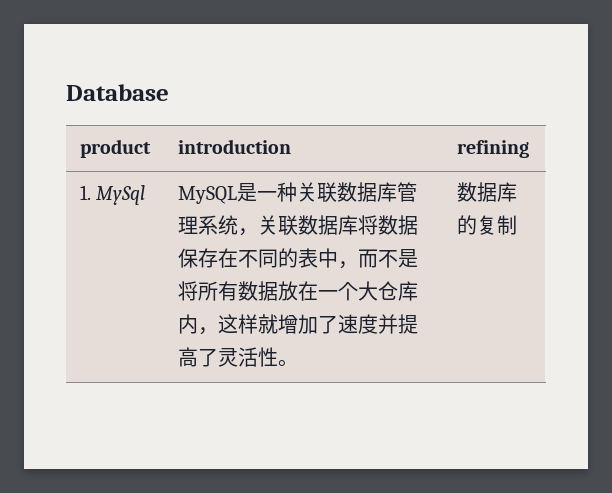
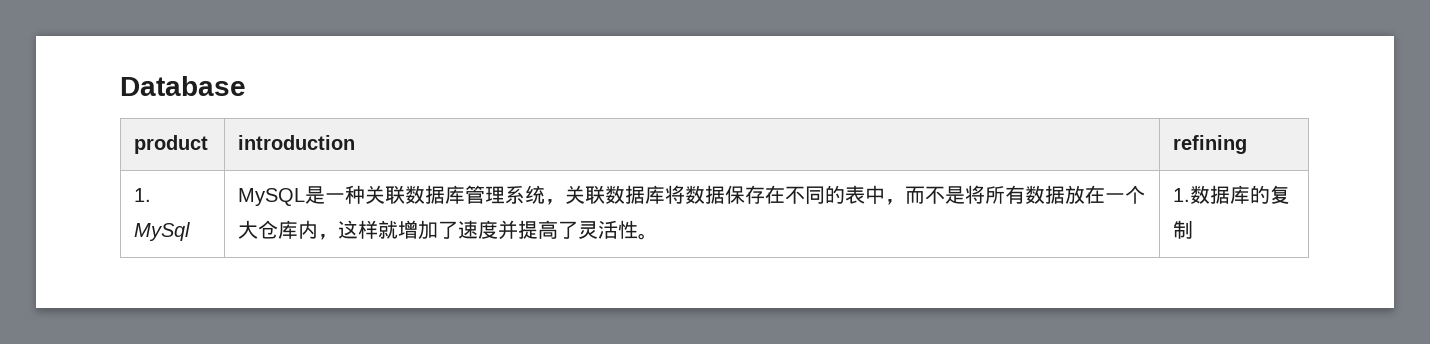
(298, 363) none -> [1172,188,1190,202] 1.

